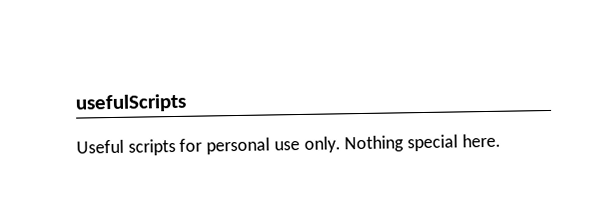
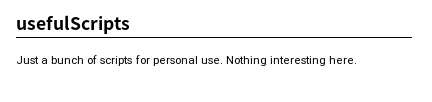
[76,134,459,156] Useful scripts for personal use only. Nothing special -> [16,55,326,66] Just a bunch of scripts for personal use. Nothing interesting

